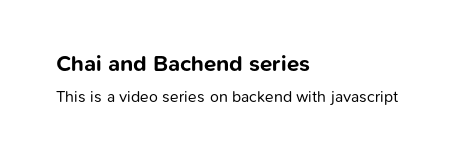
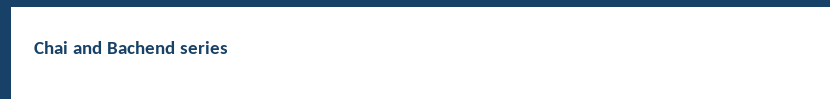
[56,91,399,106] // This is a video series on backend with javascript -> (228, 47) none

